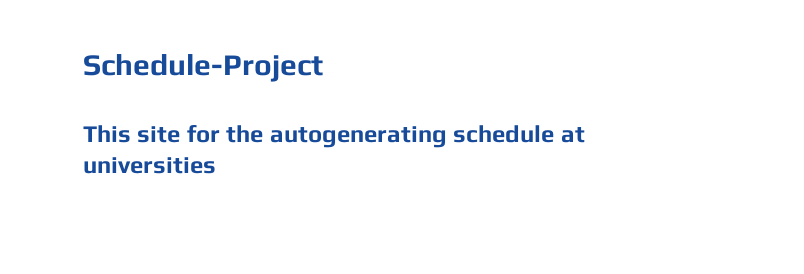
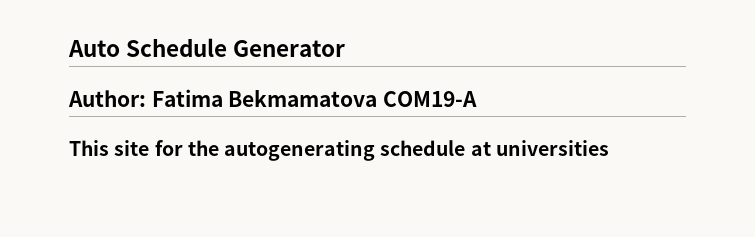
[83,54,323,82] Schedule-Project -> [68,38,346,57] [68,89,478,107] Auto Schedule Generator // Author: Fatima Bekmamatova COM19-A

